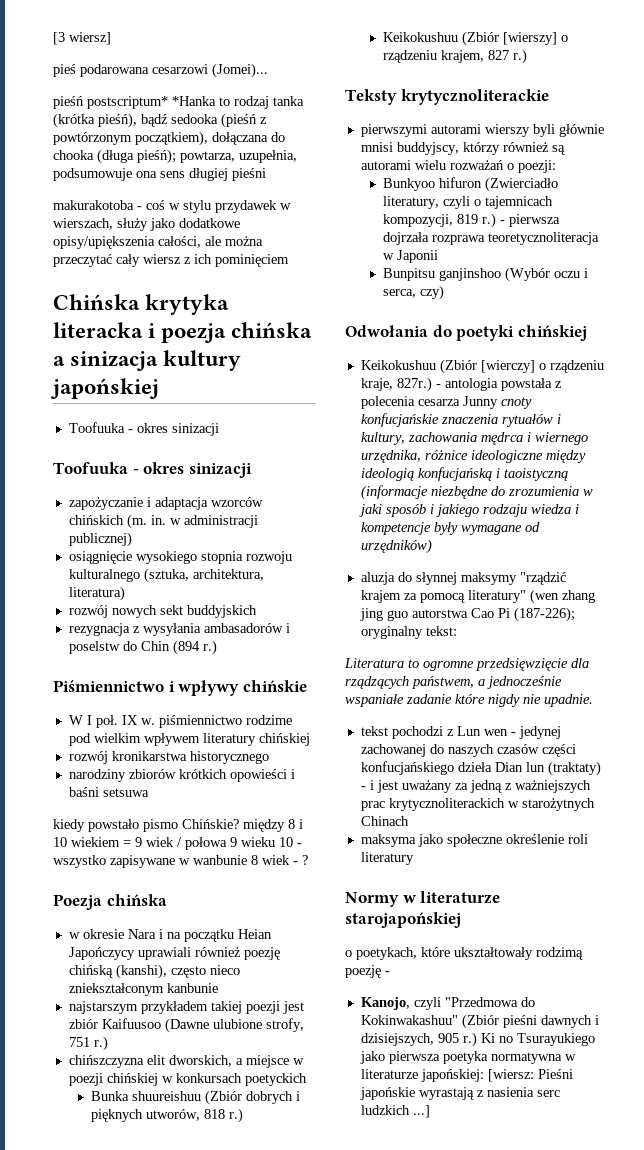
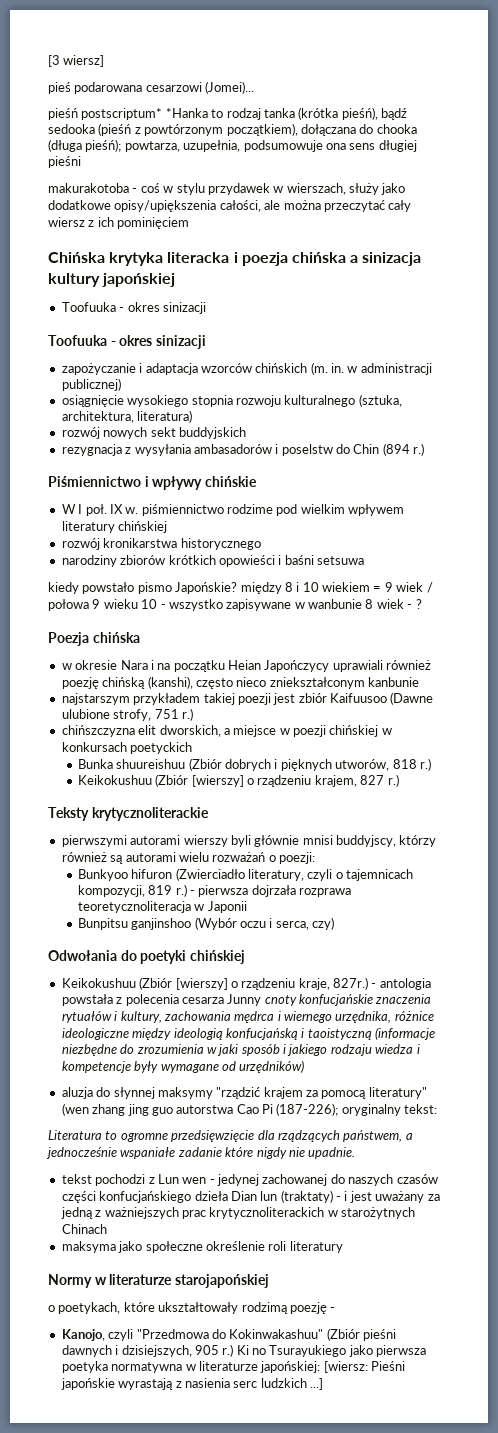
[182,819,239,829] Chińskie? -> [175,582,238,594] Japońskie?
[480,360,535,373] [wierczy] -> [175,978,228,990] [wierszy]

